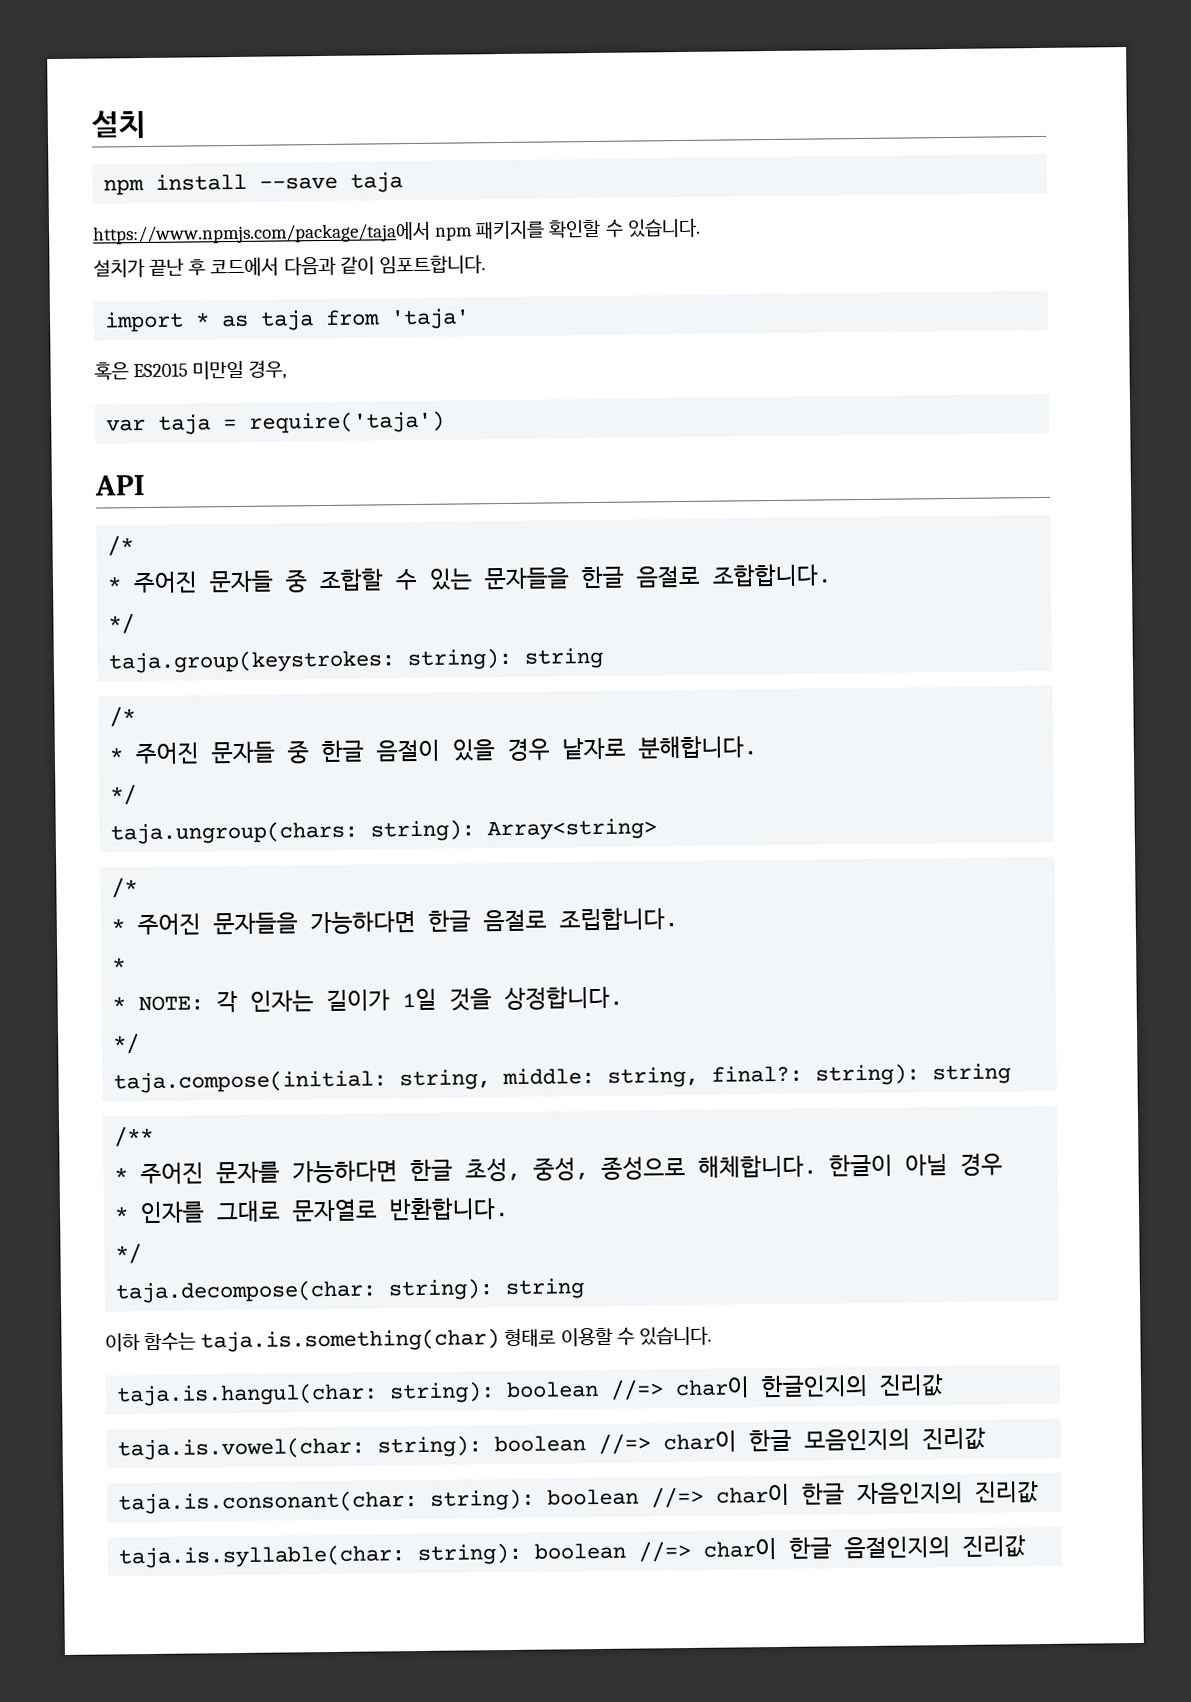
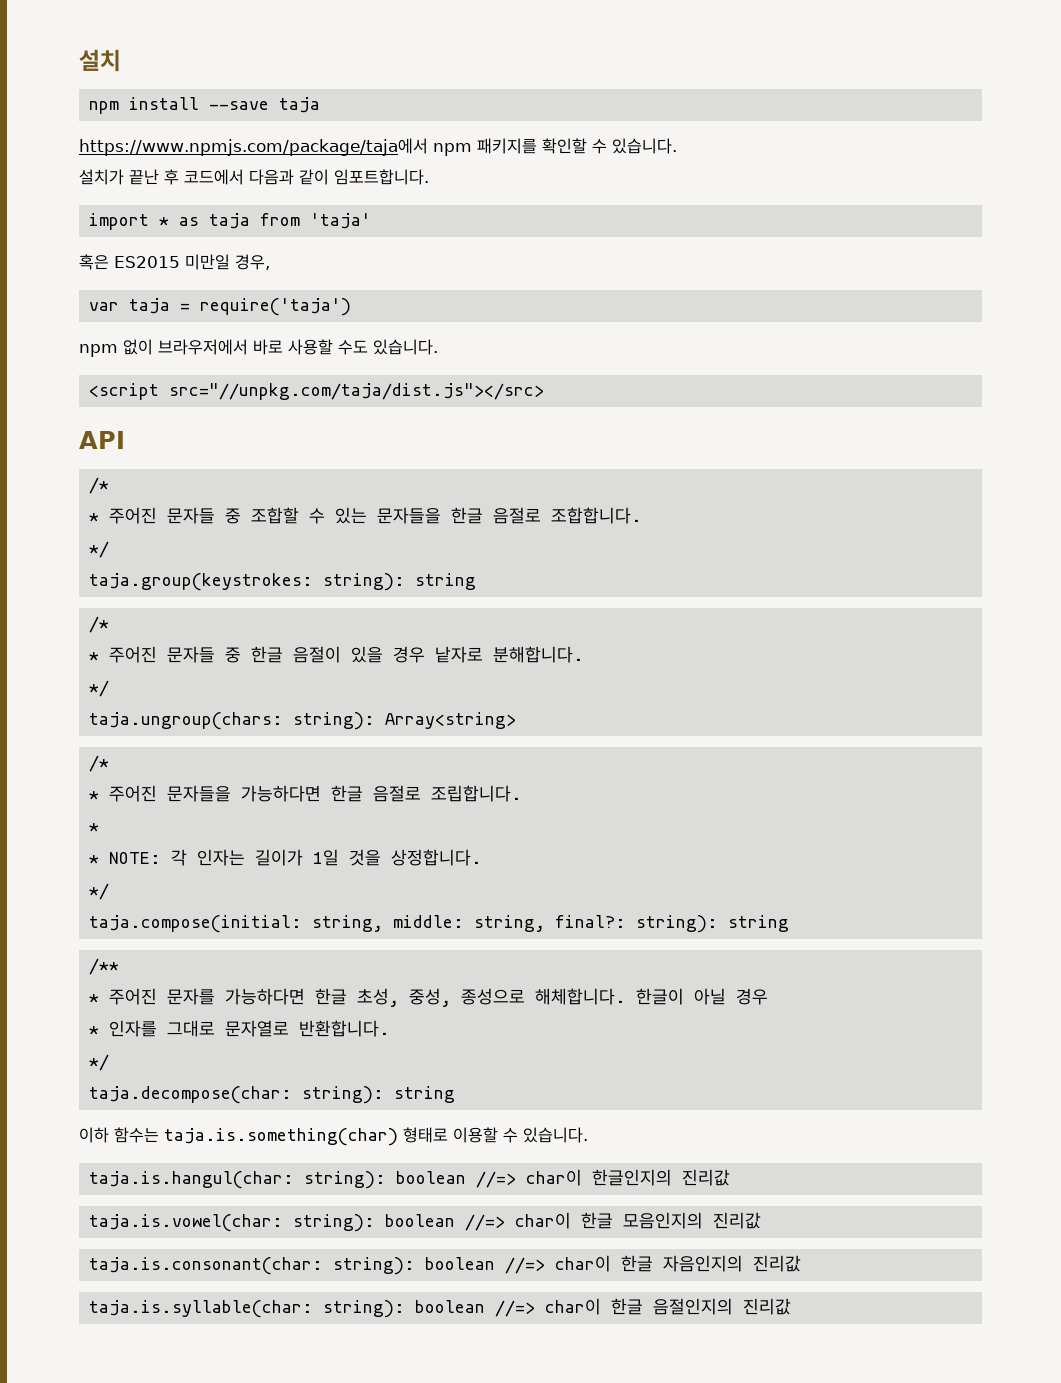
(446, 422) none -> [79,339,438,357] [89,383,545,400] // npm 없이 브라우저에서 바로 사용할 수도 있습니다. // <script src="//unpkg.com/taja/dist.js"></src>

